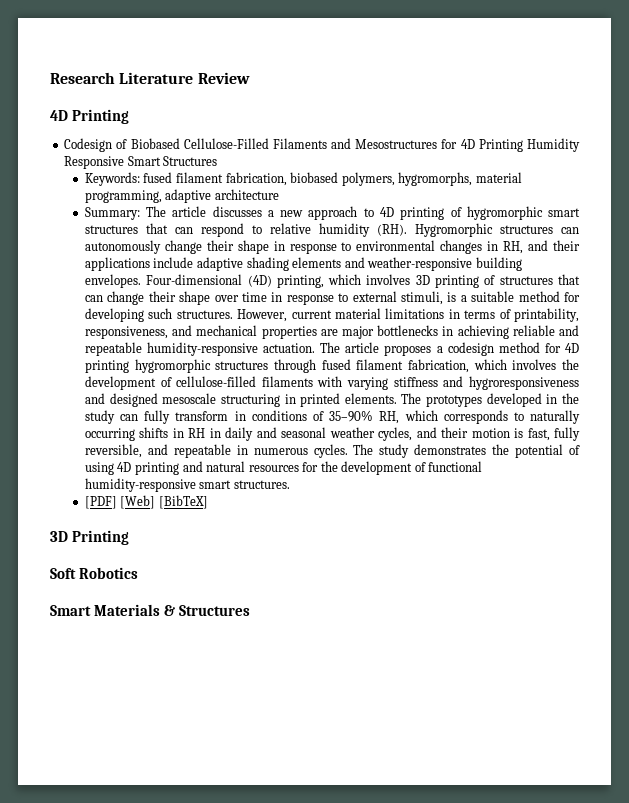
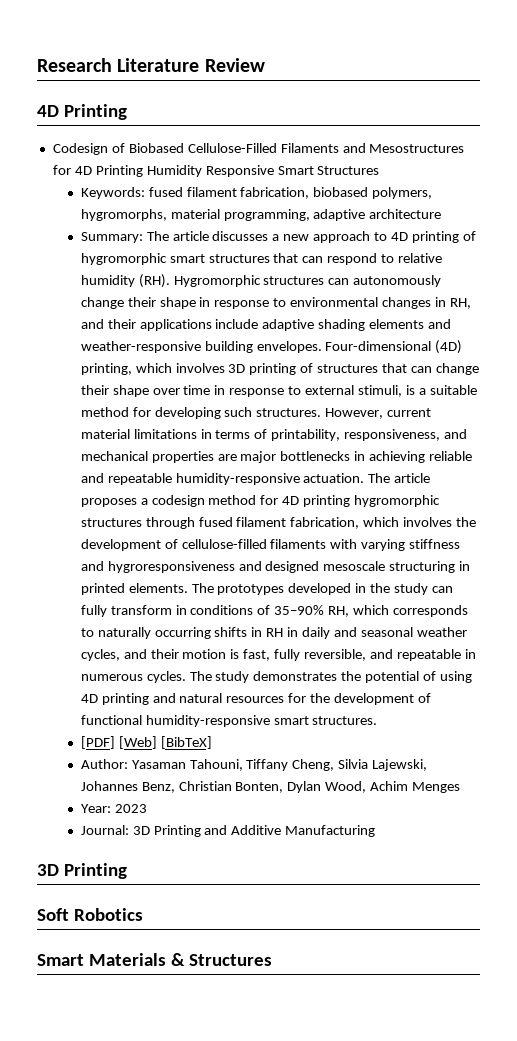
(209, 502) none -> [80,759,428,771] [80,781,461,793] [80,804,147,813] [80,825,376,837] // Author: Yasaman Tahouni, Tiffany Cheng, Silvia Lajewski, Johannes Benz, Christian Bonten, Dylan Wood, Achim Menges // Year: 2023 // Journal: 3D Printing and Additive Manufacturing

